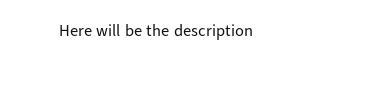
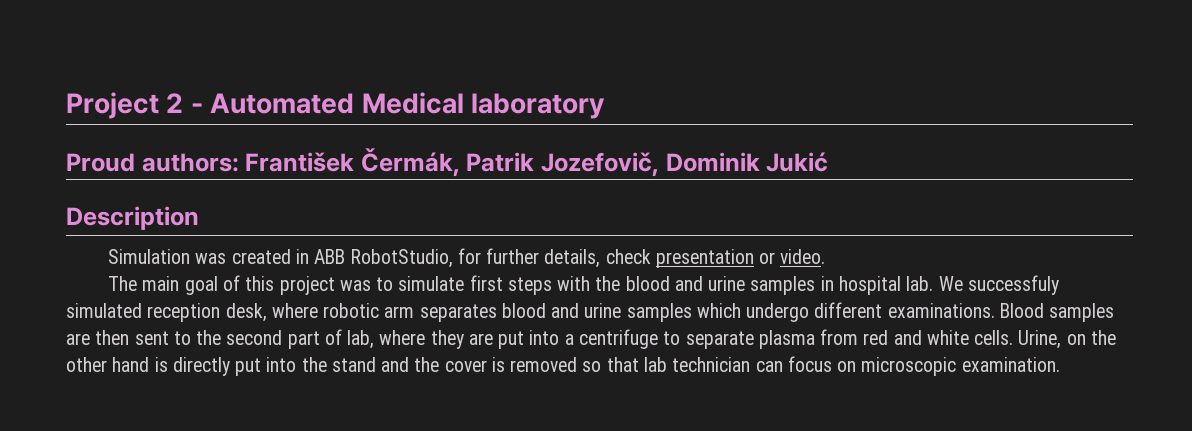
[59,24,253,40] Here will be the description -> [66,92,606,119] [66,148,829,177] [66,206,199,230] [108,248,826,268] [108,275,1059,295] [66,302,1115,322] [66,329,1116,349] [66,356,1060,376] Project 2 - Automated Medical laboratory // Proud authors: František Čermák, Patrik Jozefovič, Dominik Jukić // Description // Simulation was created in ABB RobotStudio, for further details, check presentation or video. // The main goal of this project was to simulate first steps with the blood and urine samples in hospital lab. We successfuly simulated reception desk, where robotic arm separates blood and urine samples which undergo different examinations. Blood samples are then sent to the second part of lab, where they are put into a centrifuge to separate plasma from red and white cells. Urine, on the other hand is directly put into the stand and the cover is removed so that lab technician can focus on microscopic examination.

